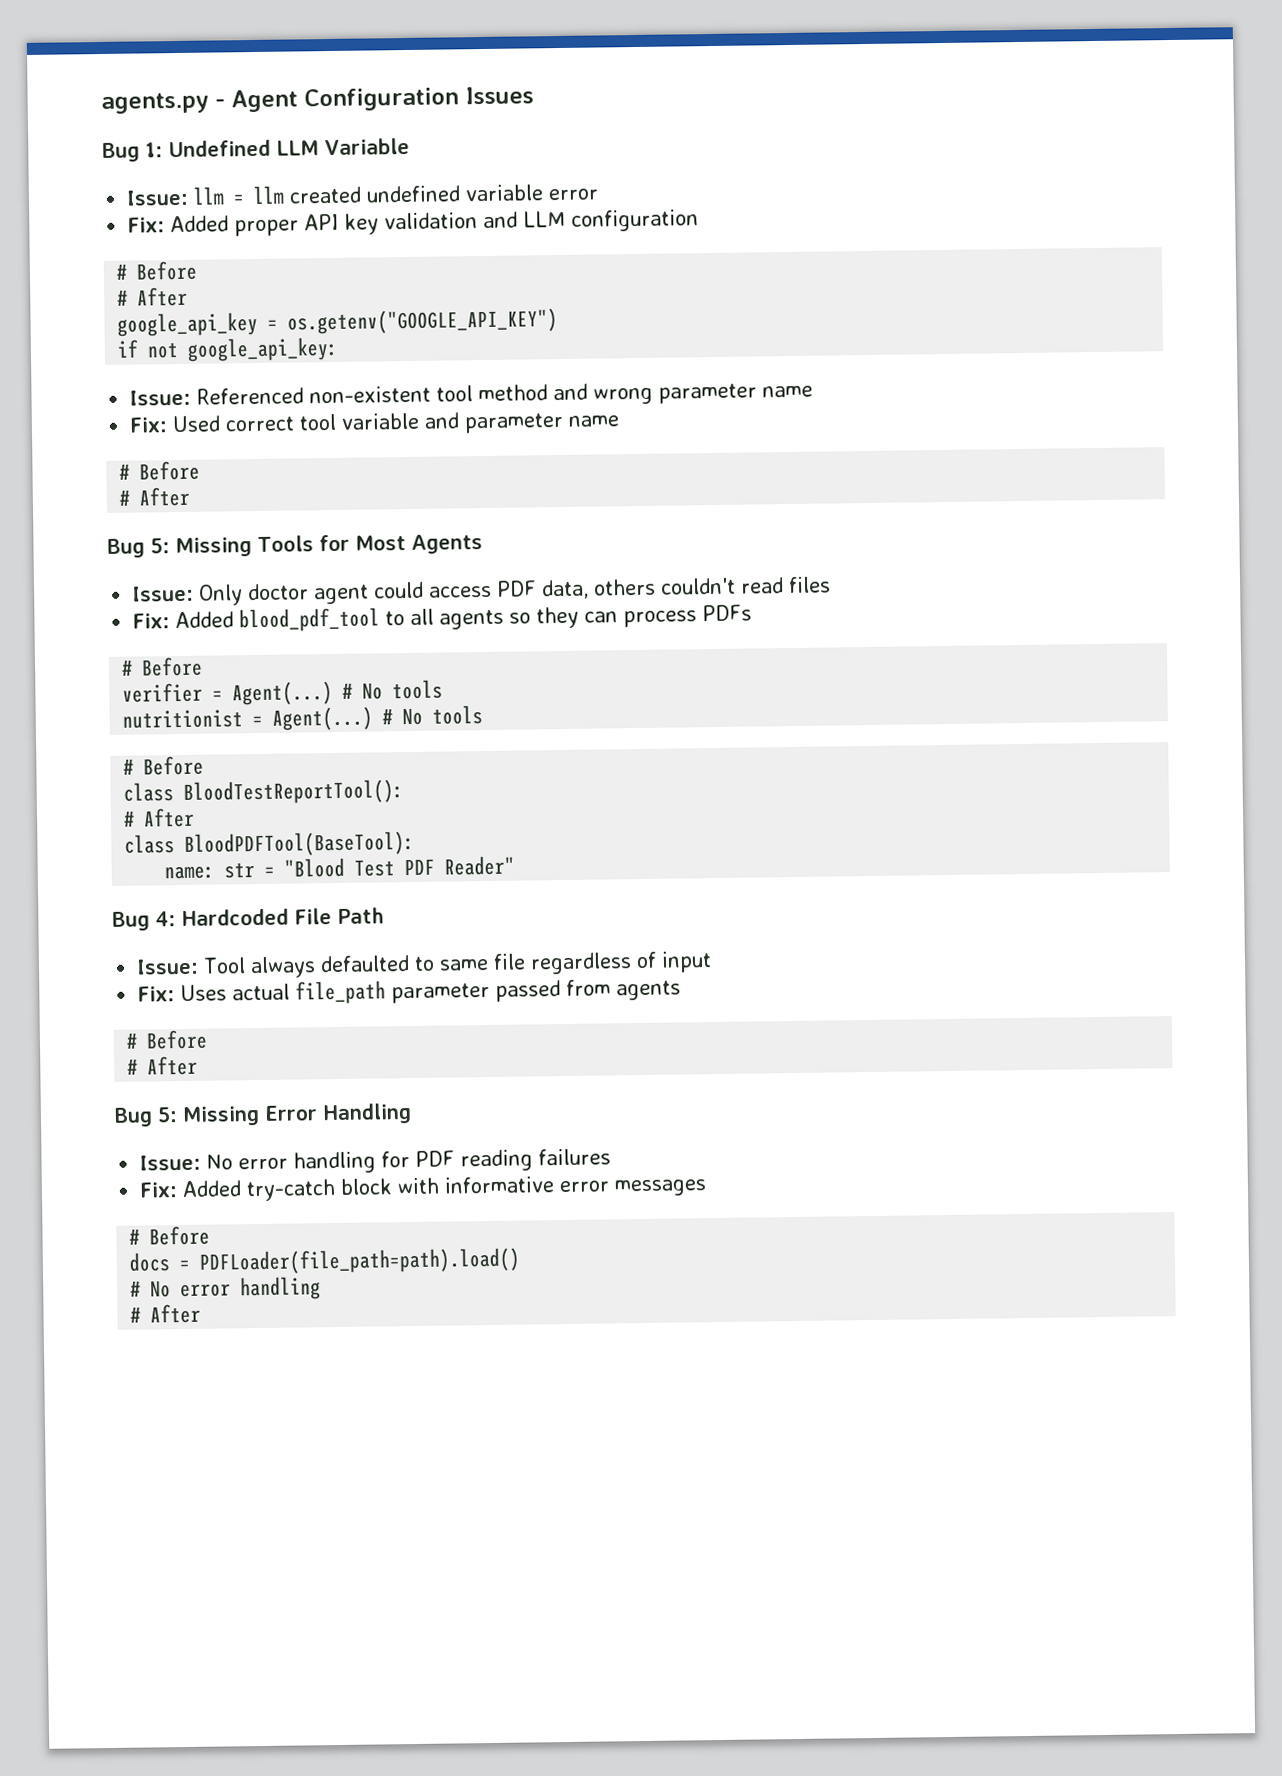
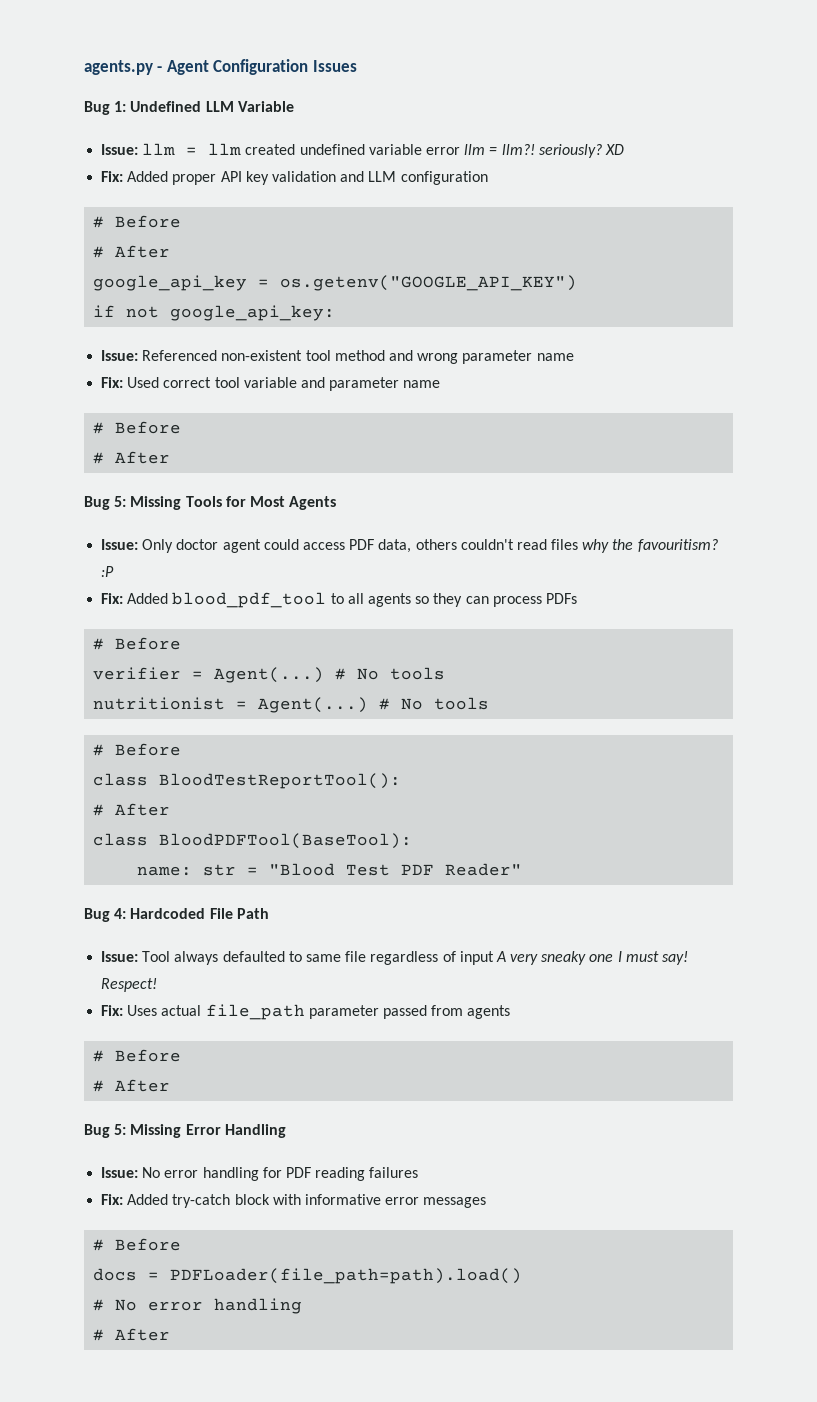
(599, 194) none -> [464,144,624,158] llm = llm?! seriously? XD
(832, 585) none -> [582,539,718,553] [101,566,115,577] why the favouritism? :P
(713, 962) none -> [495,951,689,965] [101,978,158,992] A very sneaky one I must say! Respect!

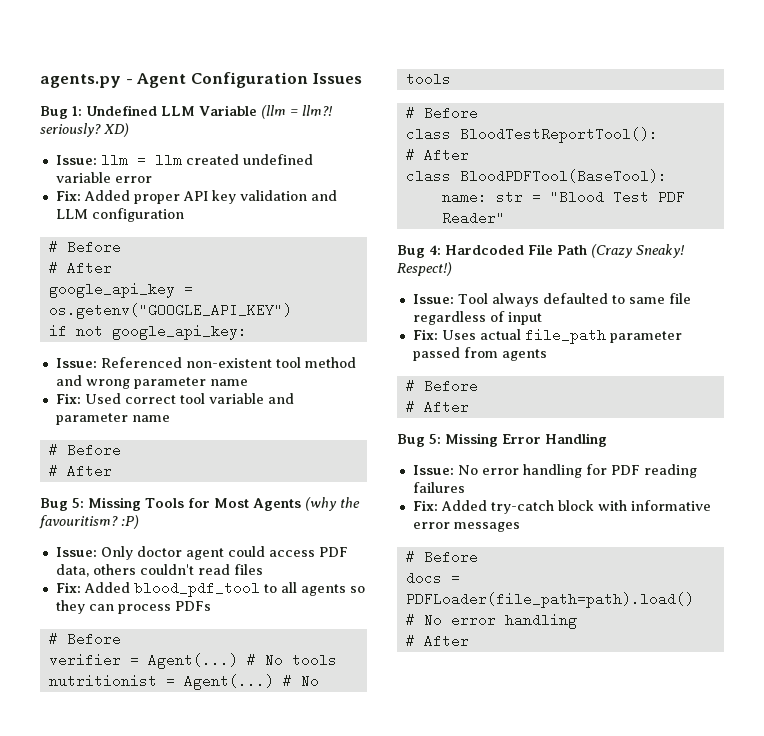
(294, 106) none -> [261,105,333,119] [40,123,129,137] (llm = llm?! seriously? XD)
[464,144,624,158] llm = llm?! seriously? XD -> (152, 179) none
(337, 503) none -> [304,497,360,511] [39,515,139,529] (why the favouritism? :P)
[582,539,718,553] [101,566,115,577] why the favouritism? :P -> (263, 569) none
(269, 913) none -> [591,244,685,258] [397,262,452,276] (Crazy Sneaky! Respect!)
[495,951,689,965] [101,978,158,992] A very sneaky one I must say! Respect! -> (542, 318) none

